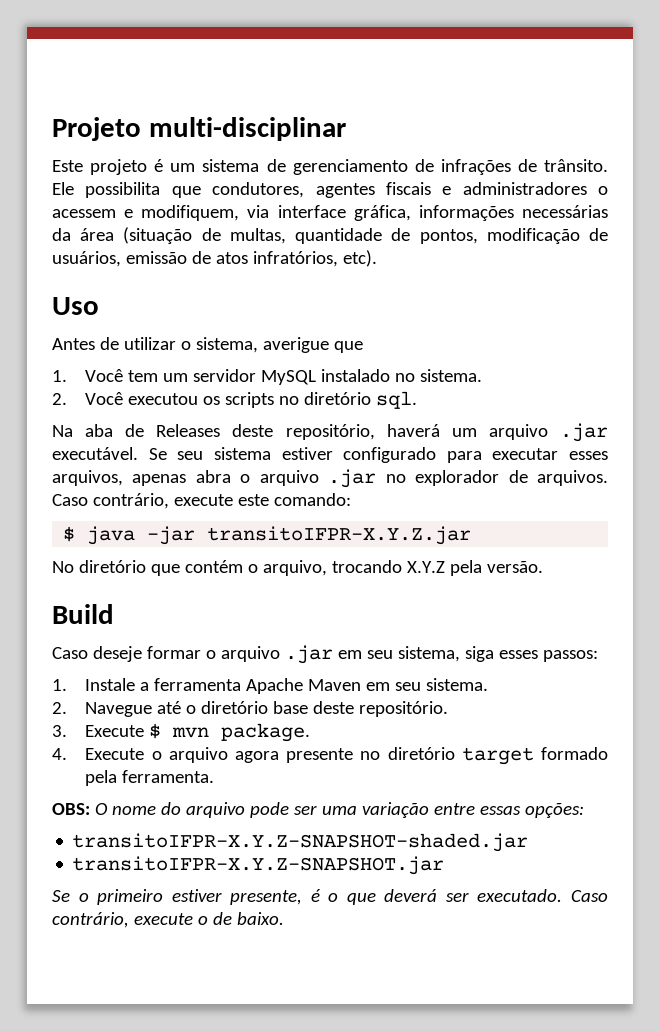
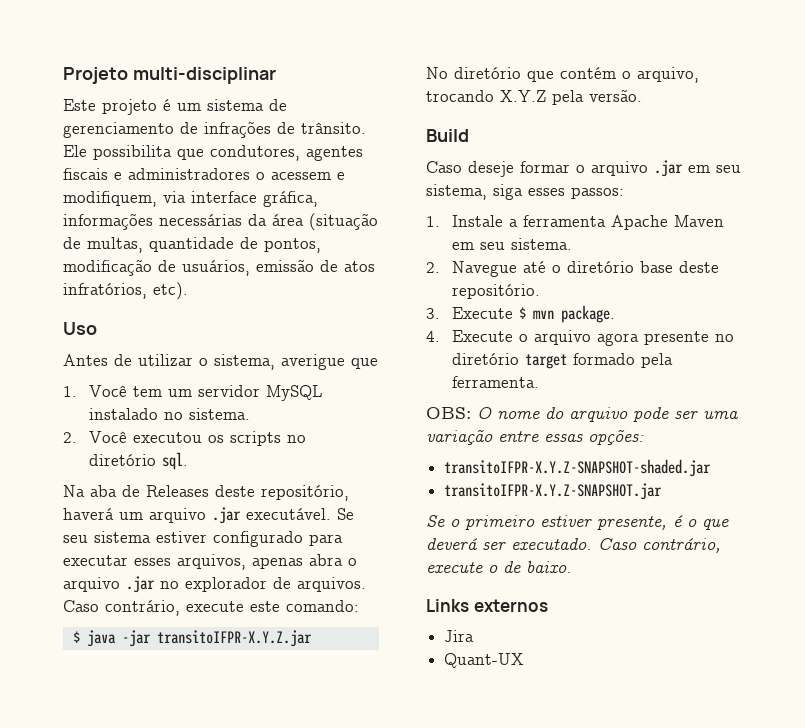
(284, 918) none -> [426,599,548,612] [444,630,475,642] [444,653,525,668] // Links externos // Jira // Quant-UX

